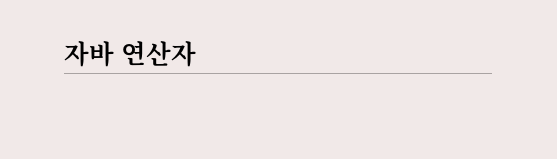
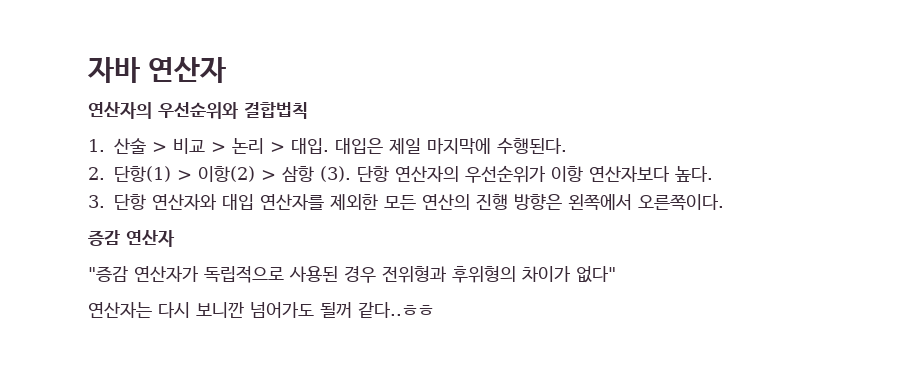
(196, 54) none -> [88,102,308,119] [88,138,567,154] [88,165,713,183] [88,194,724,211] [88,230,175,247] [88,266,616,283] [88,302,434,318] // 연산자의 우선순위와 결합법칙 // 1. 산술 > 비교 > 논리 > 대입. 대입은 제일 마지막에 수행된다. // 2. 단항(1) > 이항(2) > 삼항 (3). 단항 연산자의 우선순위가 이항 연산자보다 높다. // 3. 단항 연산자와 대입 연산자를 제외한 모든 연산의 진행 방향은 왼쪽에서 오른쪽이다. // 증감 연산자 // "증감 연산자가 독립적으로 사용된 경우 전위형과 후위형의 차이가 없다" // 연산자는 다시 보니깐 넘어가도 될꺼 같다..ㅎㅎ

